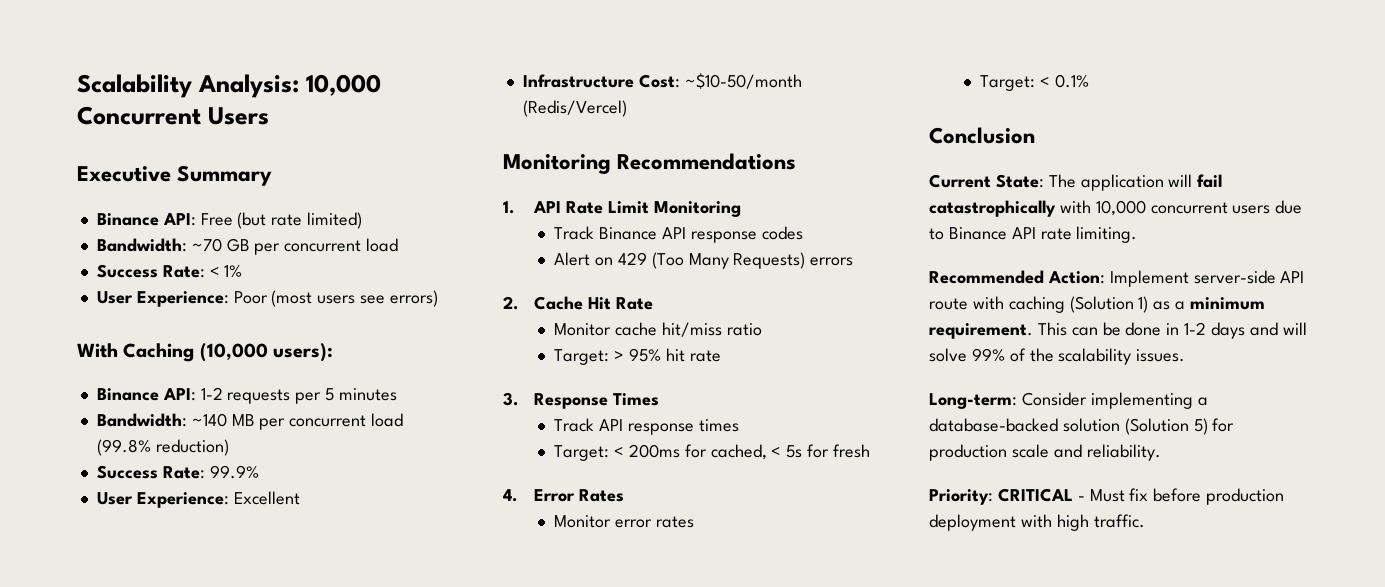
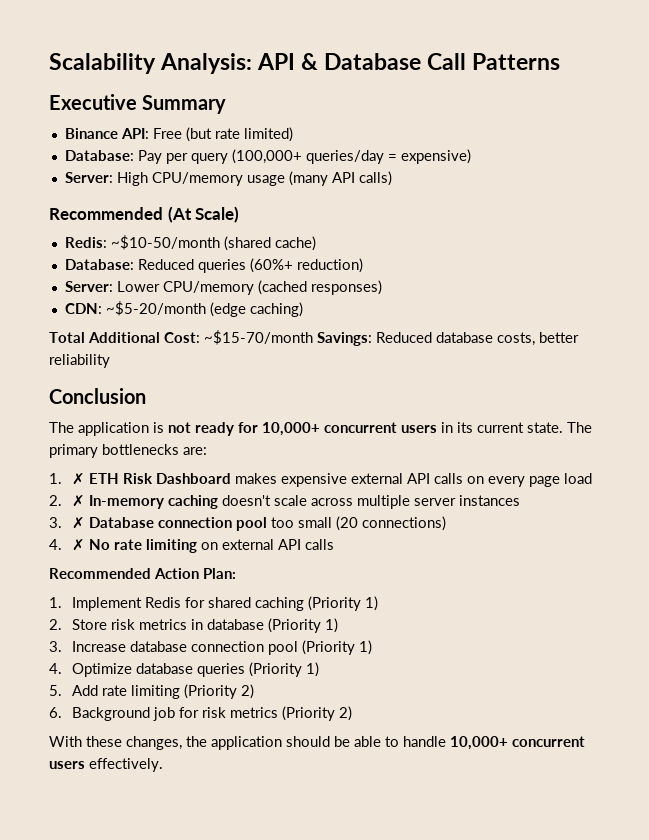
[306,74,381,96] [77,106,269,125] 10,000 Concurrent Users -> [257,53,561,70] API & Database Call Patterns
[96,238,399,255] [96,264,243,278] [96,290,438,307] [77,343,334,362] [96,387,397,404] [96,413,404,430] [96,439,229,456] [96,465,259,479] [96,491,300,508] [522,73,802,89] [522,100,627,117] [503,153,797,174] [503,201,741,217] [554,226,803,243] [554,252,854,269] [503,296,653,310] [554,322,762,337] [554,348,721,365] [503,392,660,409] [554,418,739,435] [554,444,870,461] [503,489,625,502] [554,515,694,528] [980,74,1089,91] [929,127,1035,144] [929,174,1223,191] [929,200,1303,217] [929,226,1138,243] [929,270,1305,287] [929,296,1266,313] [929,322,1307,339] [929,348,1186,365] [929,392,1208,409] [929,418,1235,435] [929,444,1161,461] [929,488,1285,505] [929,514,1145,531] Bandwidth: ~70 GB per concurrent load // Success Rate: < 1% // User Experience: Poor (most users see errors) // With Caching (10,000 users): // Binance API: 1-2 requests per 5 minutes // Bandwidth: ~140 MB per concurrent load (99.8% reduction) // Success Rate: 99.9% // User Experience: Excellent // Infrastructure Cost: ~$10-50/month (Redis/Vercel) // Monitoring Recommendations // 1. API Rate Limit Monitoring // Track Binance API response codes // Alert on 429 (Too Many Requests) errors // 2. Cache Hit Rate // Monitor cache hit/miss ratio // Target: > 95% hit rate // 3. Response Times // Track API response times // Target: < 200ms for cached, < 5s for fresh // 4. Error Rates // Monitor error rates // Target: < 0.1% // Conclusion // Current State: The application will fail catastrophically with 10,000 concurrent users due to Binance API rate limiting. // Recommended Action: Implement server-side API route with caching (Solution 1) as a minimum requirement. This can be done in 1-2 days and will solve 99% of the scalability issues. // Long-term: Consider implementing a database-backed solution (Solution 5) for production scale and reliability. // Priority: CRITICAL - Must fix before production deployment with high traffic. -> [64,149,471,164] [64,171,392,186] [49,206,240,223] [64,235,316,251] [64,258,363,273] [64,280,382,295] [64,301,303,317] [49,330,579,346] [49,354,110,368] [49,388,146,404] [49,422,592,436] [49,444,207,458] [49,473,593,487] [49,495,521,509] [49,516,447,531] [49,539,335,553] [49,568,236,579] [49,596,379,611] [49,618,339,633] [49,640,373,655] [49,662,320,677] [49,684,255,699] [49,706,353,721] [49,736,585,750] [49,758,163,772] Database: Pay per query (100,000+ queries/day = expensive) // Server: High CPU/memory usage (many API calls) // Recommended (At Scale) // Redis: ~$10-50/month (shared cache) // Database: Reduced queries (60%+ reduction) // Server: Lower CPU/memory (cached responses) // CDN: ~$5-20/month (edge caching) // Total Additional Cost: ~$15-70/month Savings: Reduced database costs, better reliability // Conclusion // The application is not ready for 10,000+ concurrent users in its current state. The primary bottlenecks are: // 1. ✗ ETH Risk Dashboard makes expensive external API calls on every page load // 2. ✗ In-memory caching doesn't scale across multiple server instances // 3. ✗ Database connection pool too small (20 connections) // 4. ✗ No rate limiting on external API calls // Recommended Action Plan: // 1. Implement Redis for shared caching (Priority 1) // 2. Store risk metrics in database (Priority 1) // 3. Increase database connection pool (Priority 1) // 4. Optimize database queries (Priority 1) // 5. Add rate limiting (Priority 2) // 6. Background job for risk metrics (Priority 2) // With these changes, the application should be able to handle 10,000+ concurrent users effectively.

